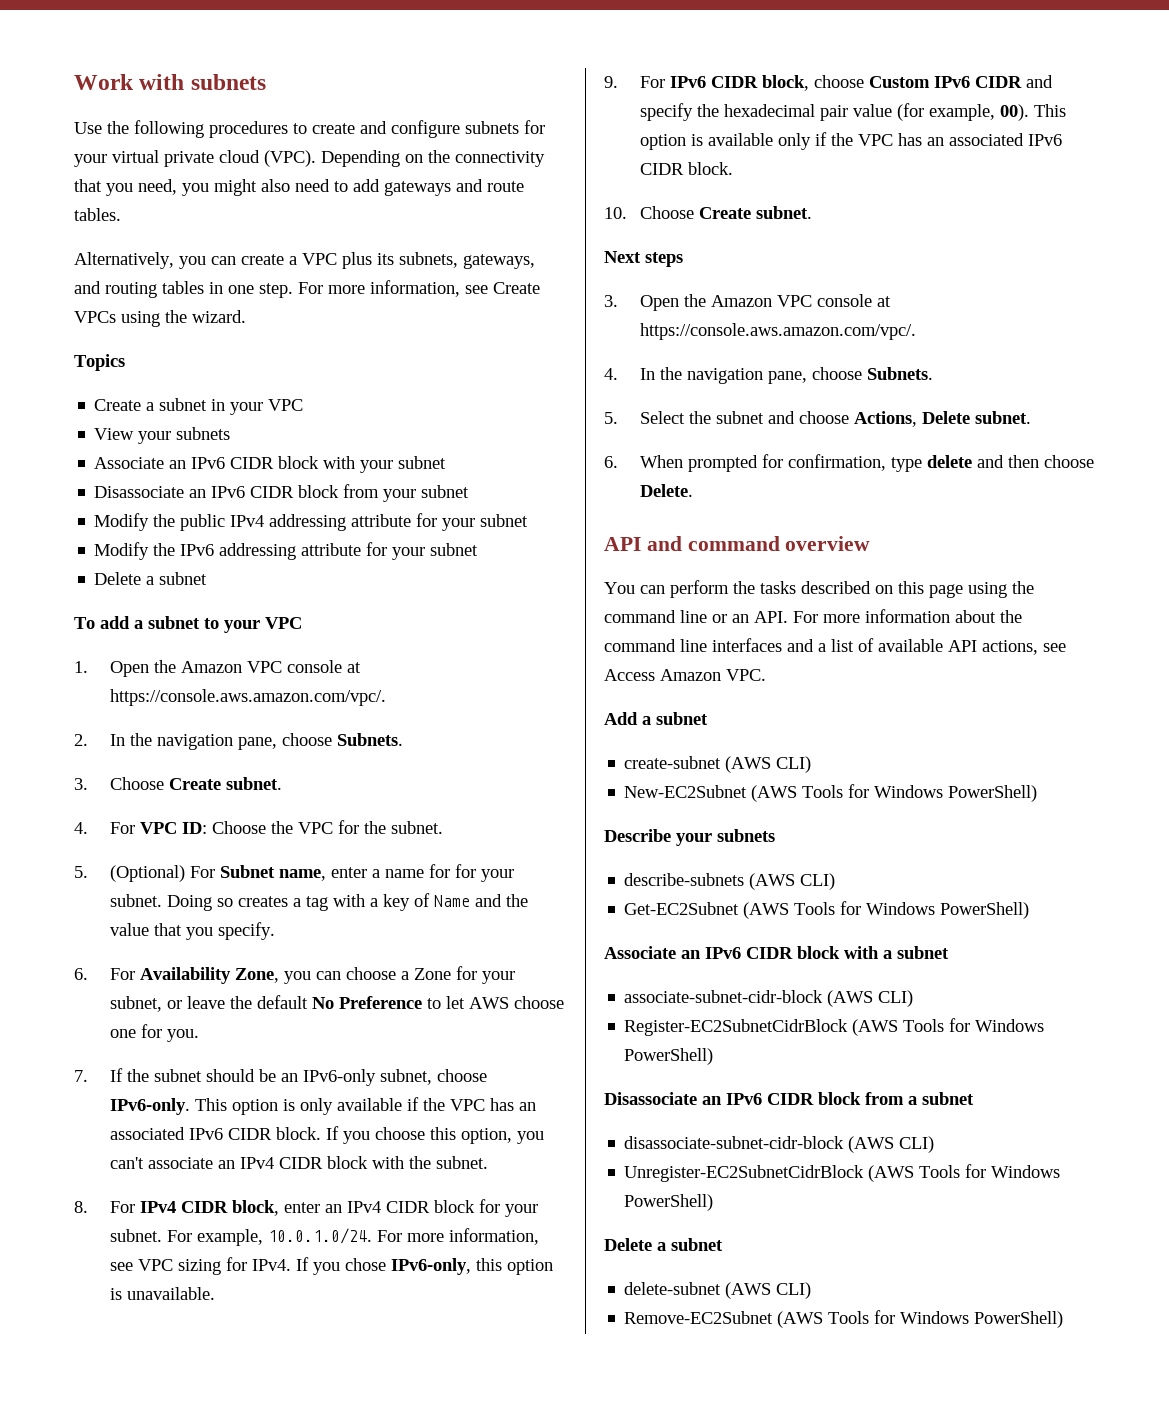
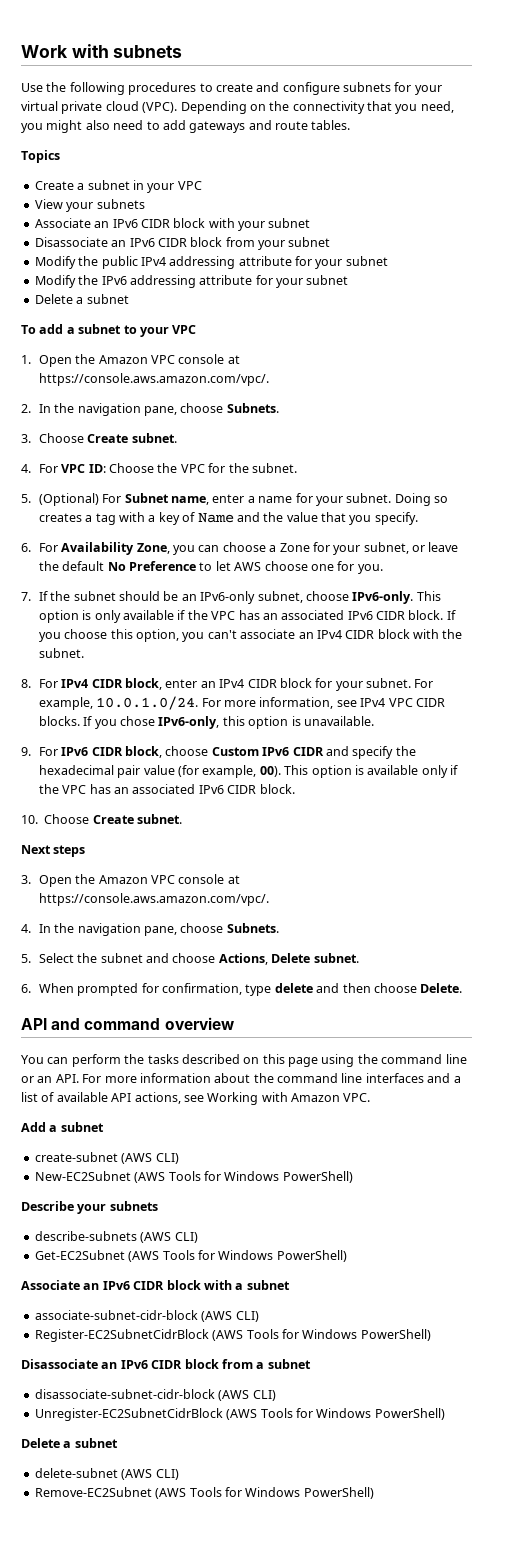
[74,252,535,269] [74,280,540,298] [74,310,246,327] // Alternatively, you can create a VPC plus its subnets, gateways, and routing tables in one step. For more information, see Create VPCs using the wizard. -> (351, 125) none
[455,864,477,878] for -> (313, 498) none
[138,1257,292,1275] VPC sizing for IPv4. -> [360,698,445,707] [38,716,80,726] IPv4 VPC CIDR blocks.
[604,669,655,681] Access -> [207,1092,288,1105] Working with

